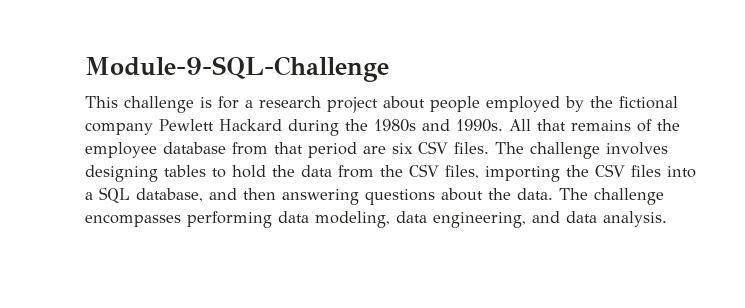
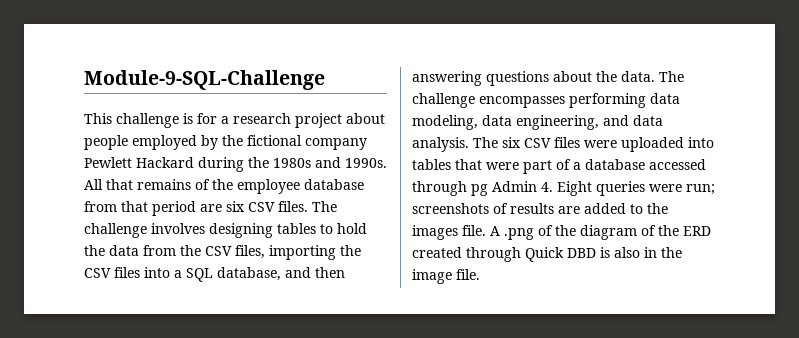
(667, 219) none -> [473,137,714,152] [412,159,706,174] [412,181,715,196] [412,203,668,214] [412,225,711,240] [412,247,682,262] [412,269,480,284] The six CSV files were uploaded into tables that were part of a database accessed through pg Admin 4. Eight queries were run; screenshots of results are added to the images file. A .png of the diagram of the ERD created through Quick DBD is also in the image file.

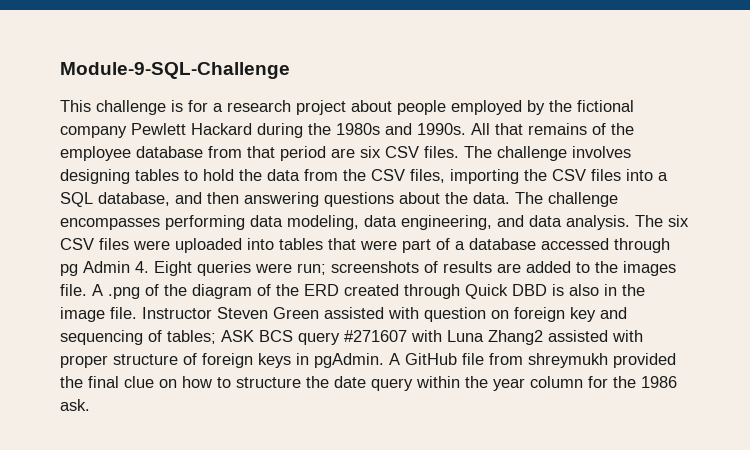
(480, 274) none -> [142,307,627,322] [60,330,643,345] [60,353,676,368] [60,376,677,391] [60,399,90,411] Instructor Steven Green assisted with question on foreign key and sequencing of tables; ASK BCS query #271607 with Luna Zhang2 assisted with proper structure of foreign keys in pgAdmin. A GitHub file from shreymukh provided the final clue on how to structure the date query within the year column for the 1986 ask.

